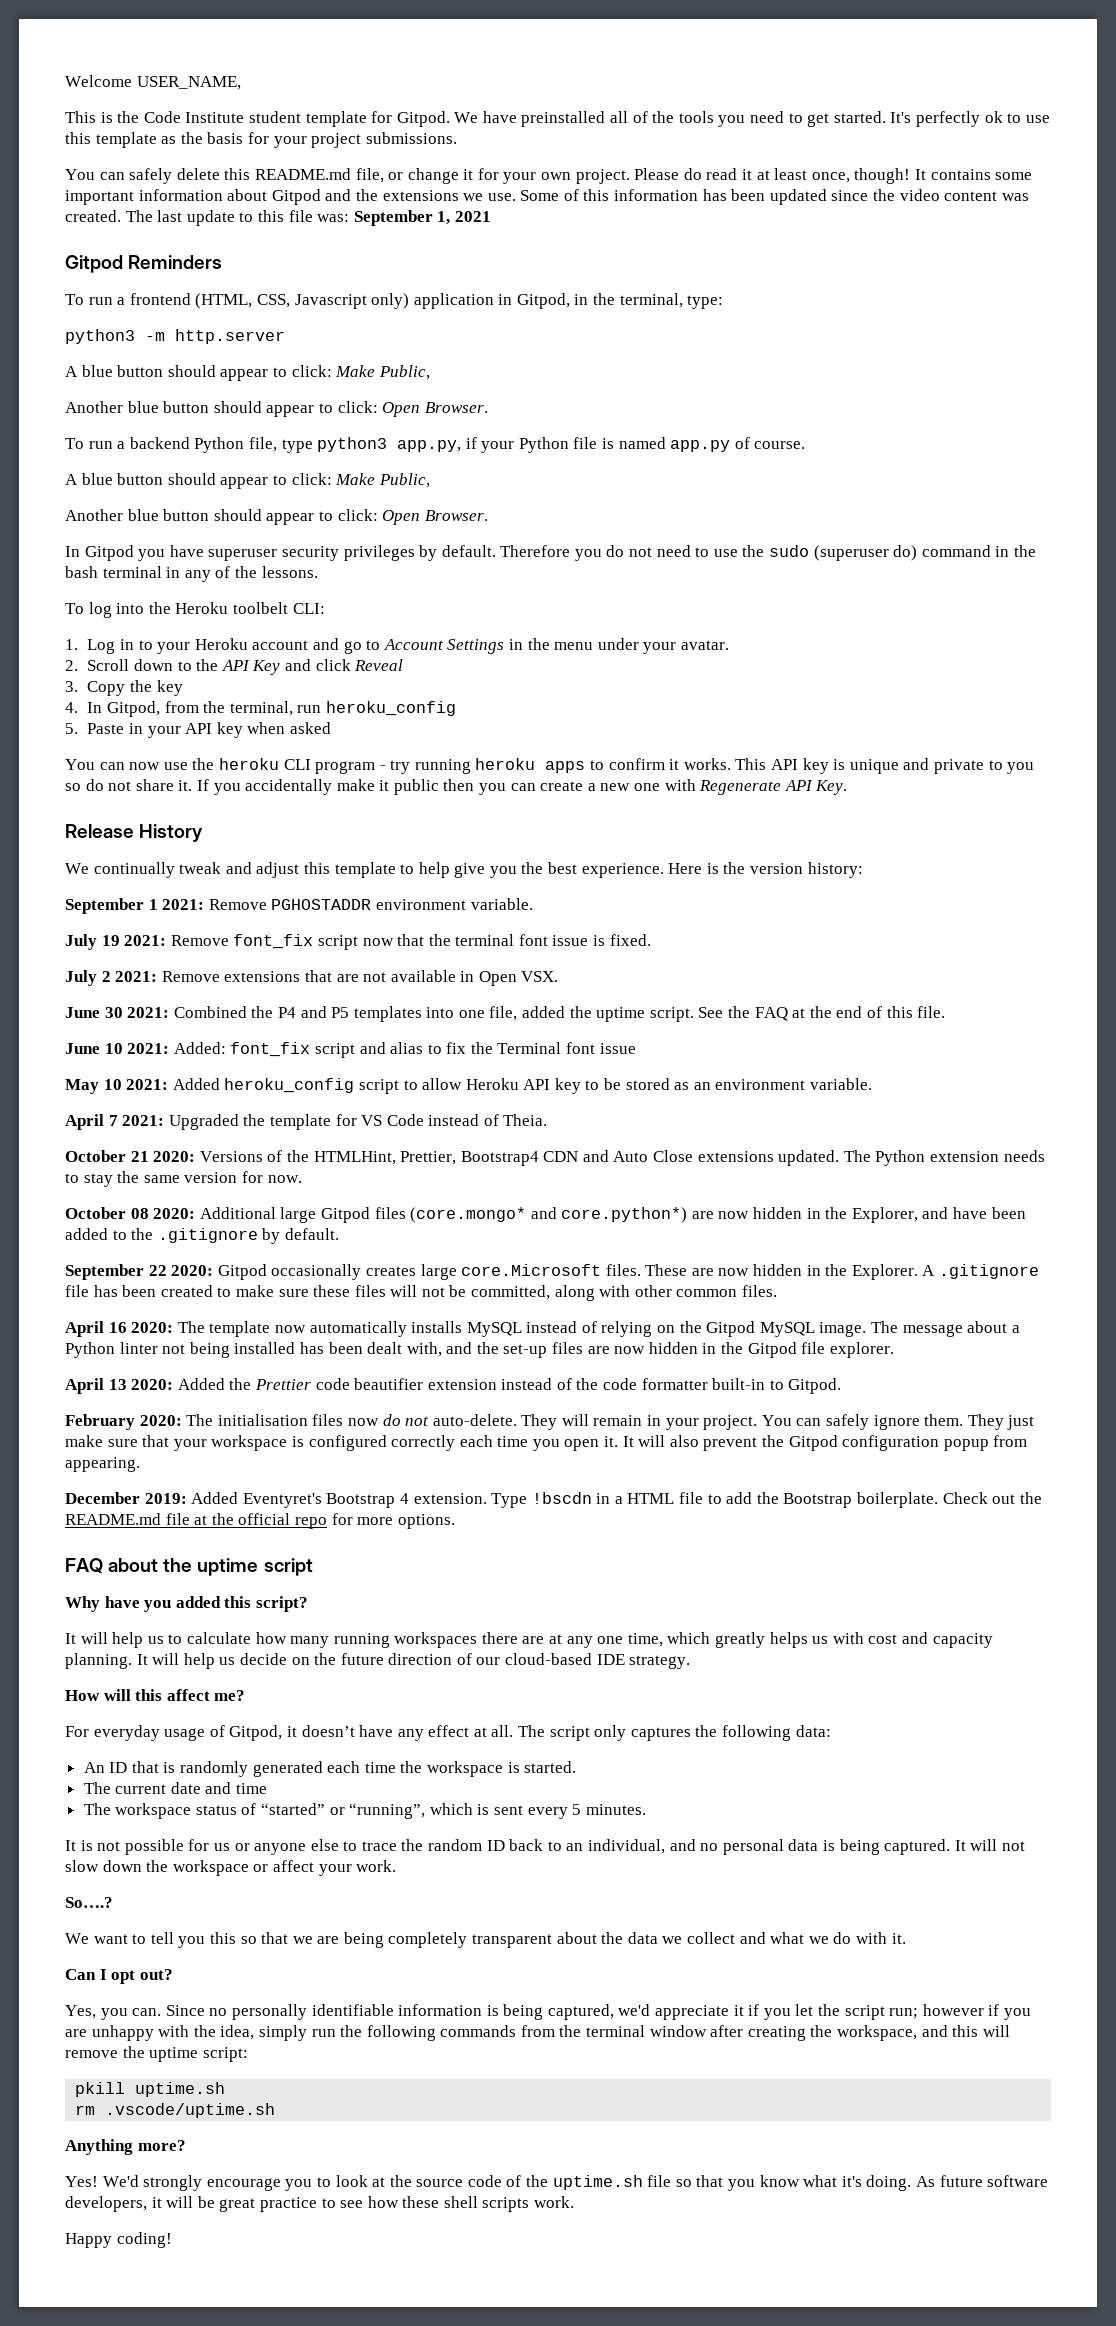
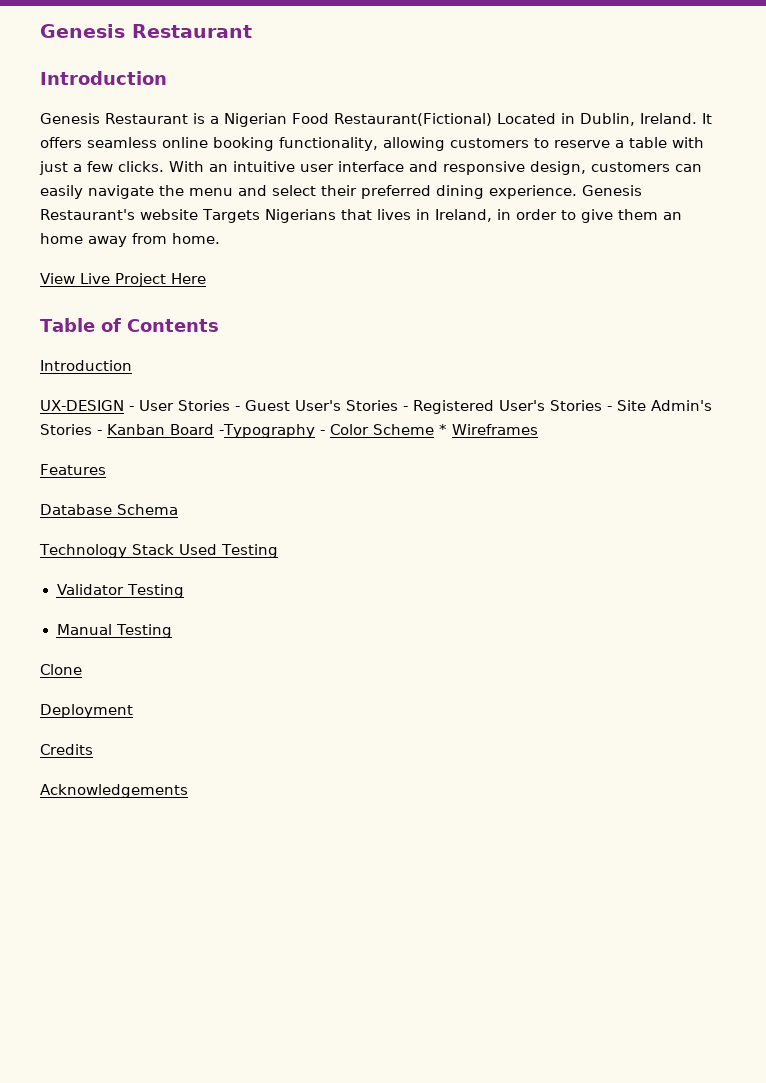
[65,75,241,90] [65,111,1050,127] [65,132,457,148] [65,168,1033,184] [65,189,1029,205] [65,210,491,226] [65,255,223,273] [65,293,724,309] [65,329,285,344] [65,365,430,381] [65,401,488,417] [65,437,806,453] [65,473,430,489] [65,509,488,525] [65,545,1036,561] [65,566,318,582] [65,602,325,618] [65,638,729,654] [65,659,404,675] [65,680,183,696] [65,701,457,717] [65,722,332,738] [65,758,1035,774] [65,779,848,795] [65,824,204,842] [65,862,863,878] [65,898,533,914] [65,934,651,950] [65,970,559,986] [65,1006,946,1022] [65,1042,636,1058] [65,1078,873,1094] [65,1114,548,1130] [65,1150,1045,1166] [65,1171,302,1187] [65,1207,1026,1223] [65,1228,339,1244] [65,1264,1040,1280] [65,1285,778,1301] [65,1321,1020,1337] [65,1342,894,1358] [65,1378,842,1394] [65,1414,1035,1430] [65,1435,1028,1451] [65,1457,140,1472] [65,1492,1042,1508] [65,1513,455,1529] [65,1558,313,1576] [65,1596,308,1612] [65,1632,993,1648] [65,1653,691,1669] [65,1689,246,1701] [65,1725,831,1741] [83,1761,577,1777] [83,1782,268,1794] [83,1803,646,1819] [65,1839,1025,1855] [65,1860,397,1876] [65,1897,113,1908] [65,1932,906,1948] [65,1969,173,1984] [65,2004,1031,2020] [65,2025,1010,2041] [65,2046,248,2062] [75,2082,226,2097] [75,2103,276,2118] [65,2139,186,2155] [65,2175,1049,2191] [65,2196,575,2212] [65,2232,172,2248] Welcome USER_NAME, // This is the Code Institute student template for Gitpod. We have preinstalled all of the tools you need to get started. It's perfectly ok to use this template as the basis for your project submissions. // You can safely delete this README.md file, or change it for your own project. Please do read it at least once, though! It contains some important information about Gitpod and the extensions we use. Some of this information has been updated since the video content was created. The last update to this file was: September 1, 2021 // Gitpod Reminders // To run a frontend (HTML, CSS, Javascript only) application in Gitpod, in the terminal, type: // python3 -m http.server // A blue button should appear to click: Make Public, // Another blue button should appear to click: Open Browser. // To run a backend Python file, type python3 app.py, if your Python file is named app.py of course. // A blue button should appear to click: Make Public, // Another blue button should appear to click: Open Browser. // In Gitpod you have superuser security privileges by default. Therefore you do not need to use the sudo (superuser do) command in the bash terminal in any of the lessons. // To log into the Heroku toolbelt CLI: // 1. Log in to your Heroku account and go to Account Settings in the menu under your avatar. // 2. Scroll down to the API Key and click Reveal // 3. Copy the key // 4. In Gitpod, from the terminal, run heroku_config // 5. Paste in your API key when asked // You can now use the heroku CLI program - try running heroku apps to confirm it works. This API key is unique and private to you so do not share it. If you accidentally make it public then you can create a new one with Regenerate API Key. // Release History // We continually tweak and adjust this template to help give you the best experience. Here is the version history: // September 1 2021: Remove PGHOSTADDR environment variable. // July 19 2021: Remove font_fix script now that the terminal font issue is fixed. // July 2 2021: Remove extensions that are not available in Open VSX. // June 30 2021: Combined the P4 and P5 templates into one file, added the uptime script. See the FAQ at the end of this file. // June 10 2021: Added: font_fix script and alias to fix the Terminal font issue // May 10 2021: Added heroku_config script to allow Heroku API key to be stored as an environment variable. // April 7 2021: Upgraded the template for VS Code instead of Theia. // October 21 2020: Versions of the HTMLHint, Prettier, Bootstrap4 CDN and Auto Close extensions updated. The Python extension needs to stay the same version for now. // October 08 2020: Additional large Gitpod files (core.mongo* and core.python*) are now hidden in the Explorer, and have been added to the .gitignore by default. // September 22 2020: Gitpod occasionally creates large core.Microsoft files. These are now hidden in the Explorer. A .gitignore file has been created to make sure these files will not be committed, along with other common files. // April 16 2020: The template now automatically installs MySQL instead of relying on the Gitpod MySQL image. The message about a Python linter not being installed has been dealt with, and the set-up files are now hidden in the Gitpod file explorer. // April 13 2020: Added the Prettier code beautifier extension instead of the code formatter built-in to Gitpod. // February 2020: The initialisation files now do not auto-delete. They will remain in your project. You can safely ignore them. They just make sure that your workspace is configured correctly each time you open it. It will also prevent the Gitpod configuration popup from appearing. // December 2019: Added Eventyret's Bootstrap 4 extension. Type !bscdn in a HTML file to add the Bootstrap boilerplate. Check out the README.md file at the official repo for more options. // FAQ about the uptime script // Why have you added this script? // It will help us to calculate how many running workspaces there are at any one time, which greatly helps us with cost and capacity planning. It will help us decide on the future direction of our cloud-based IDE strategy. // How will this affect me? // For everyday usage of Gitpod, it doesn’t have any effect at all. The script only captures the following data: // An ID that is randomly generated each time the workspace is started. // The current date and time // The workspace status of “started” or “running”, which is sent every 5 minutes. // It is not possible for us or anyone else to trace the random ID back to an individual, and no personal data is being captured. It will not slow down the workspace or affect your work. // So….? // We want to tell you this so that we are being completely transparent about the data we collect and what we do with it. // Can I opt out? // Yes, you can. Since no personally identifiable information is being captured, we'd appreciate it if you let the script run; however if you are unhappy with the idea, simply run the following commands from the terminal window after creating the workspace, and this will remove the uptime script: // pkill uptime.sh // rm .vscode/uptime.sh // Anything more? // Yes! We'd strongly encourage you to look at the source code of the uptime.sh file so that you know what it's doing. As future software developers, it will be great practice to see how these shell scripts work. // Happy coding! -> [40,24,252,38] [40,71,167,85] [40,113,712,127] [40,137,704,151] [39,161,702,175] [40,185,642,199] [40,209,682,223] [40,233,220,247] [40,273,206,287] [40,318,219,332] [40,360,132,371] [40,400,712,414] [40,424,538,438] [40,464,106,475] [40,504,178,515] [39,544,278,558] [56,584,185,598] [56,624,173,638] [40,664,82,675] [40,704,133,718] [40,744,93,755] [40,784,188,798] Genesis Restaurant // Introduction // Genesis Restaurant is a Nigerian Food Restaurant(Fictional) Located in Dublin, Ireland. It offers seamless online booking functionality, allowing customers to reserve a table with just a few clicks. With an intuitive user interface and responsive design, customers can easily navigate the menu and select their preferred dining experience. Genesis Restaurant's website Targets Nigerians that lives in Ireland, in order to give them an home away from home. // View Live Project Here // Table of Contents // Introduction // UX-DESIGN - User Stories - Guest User's Stories - Registered User's Stories - Site Admin's Stories - Kanban Board -Typography - Color Scheme * Wireframes // Features // Database Schema // Technology Stack Used Testing // Validator Testing // Manual Testing // Clone // Deployment // Credits // Acknowledgements

